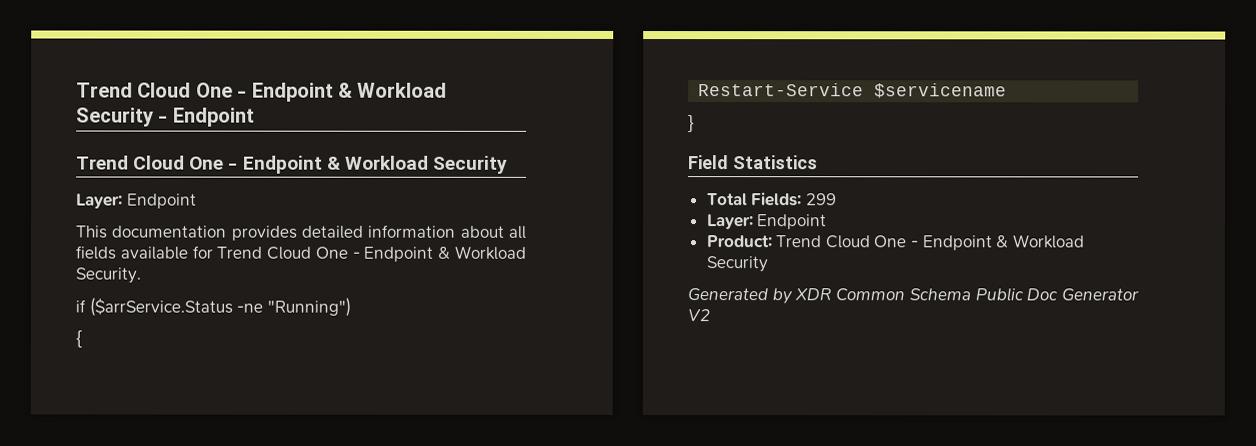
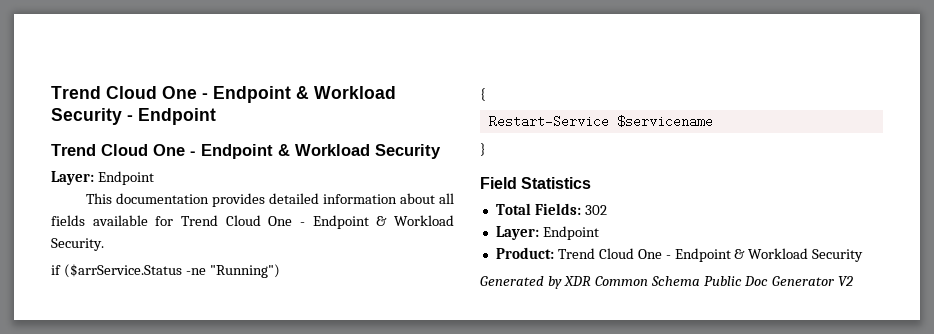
[805,193,837,206] 299 -> [584,205,607,215] 302

